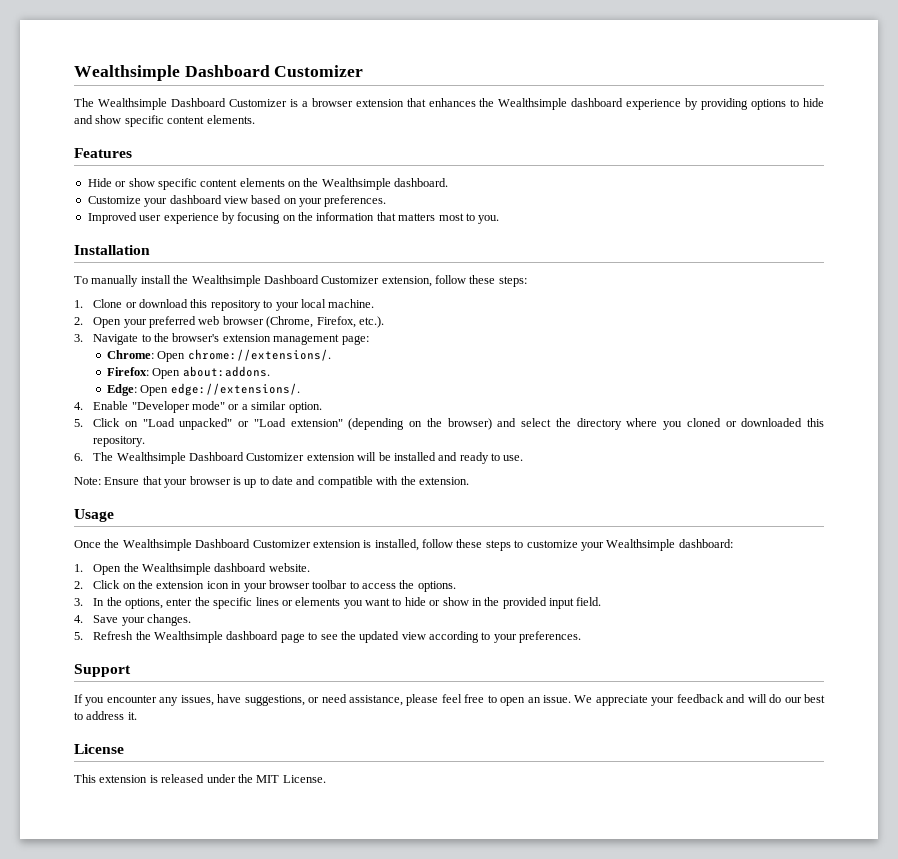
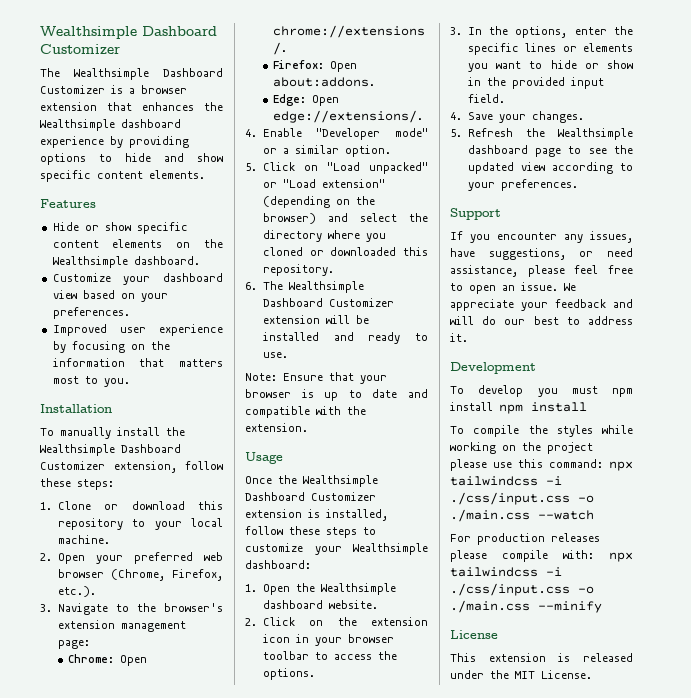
(137, 716) none -> [450,362,536,374] [450,385,633,397] [450,402,587,414] [450,425,633,437] [450,442,593,454] [450,459,633,471] [450,476,562,486] [450,492,594,505] [450,509,594,522] [450,533,600,545] [450,550,633,562] [450,567,562,577] [450,583,594,596] [450,600,602,613] // Development // To develop you must npm install npm install // To compile the styles while working on the project please use this command: npx tailwindcss -i ./css/input.css -o ./main.css --watch // For production releases please compile with: npx tailwindcss -i ./css/input.css -o ./main.css --minify

